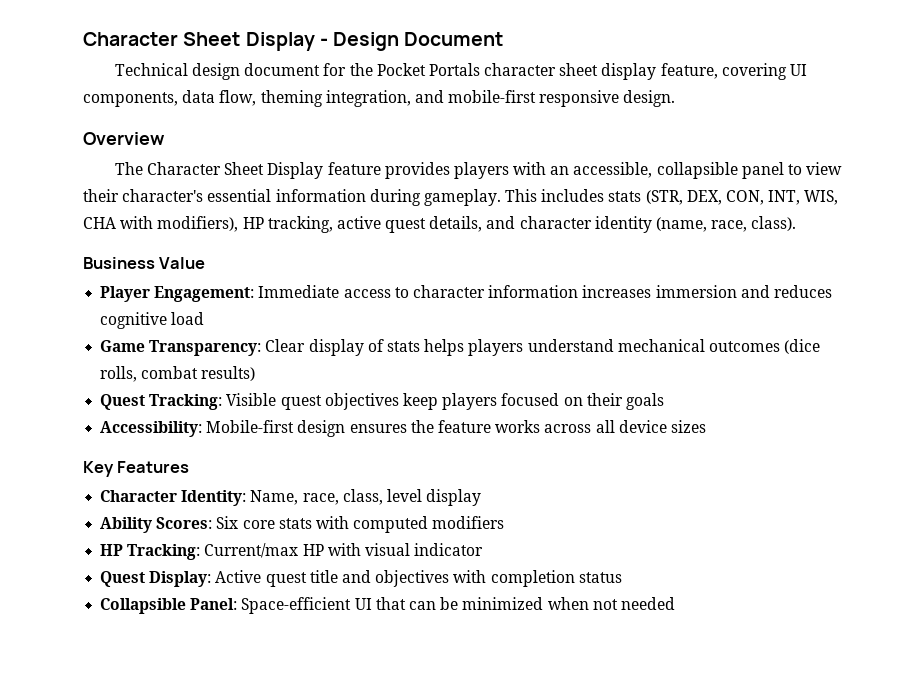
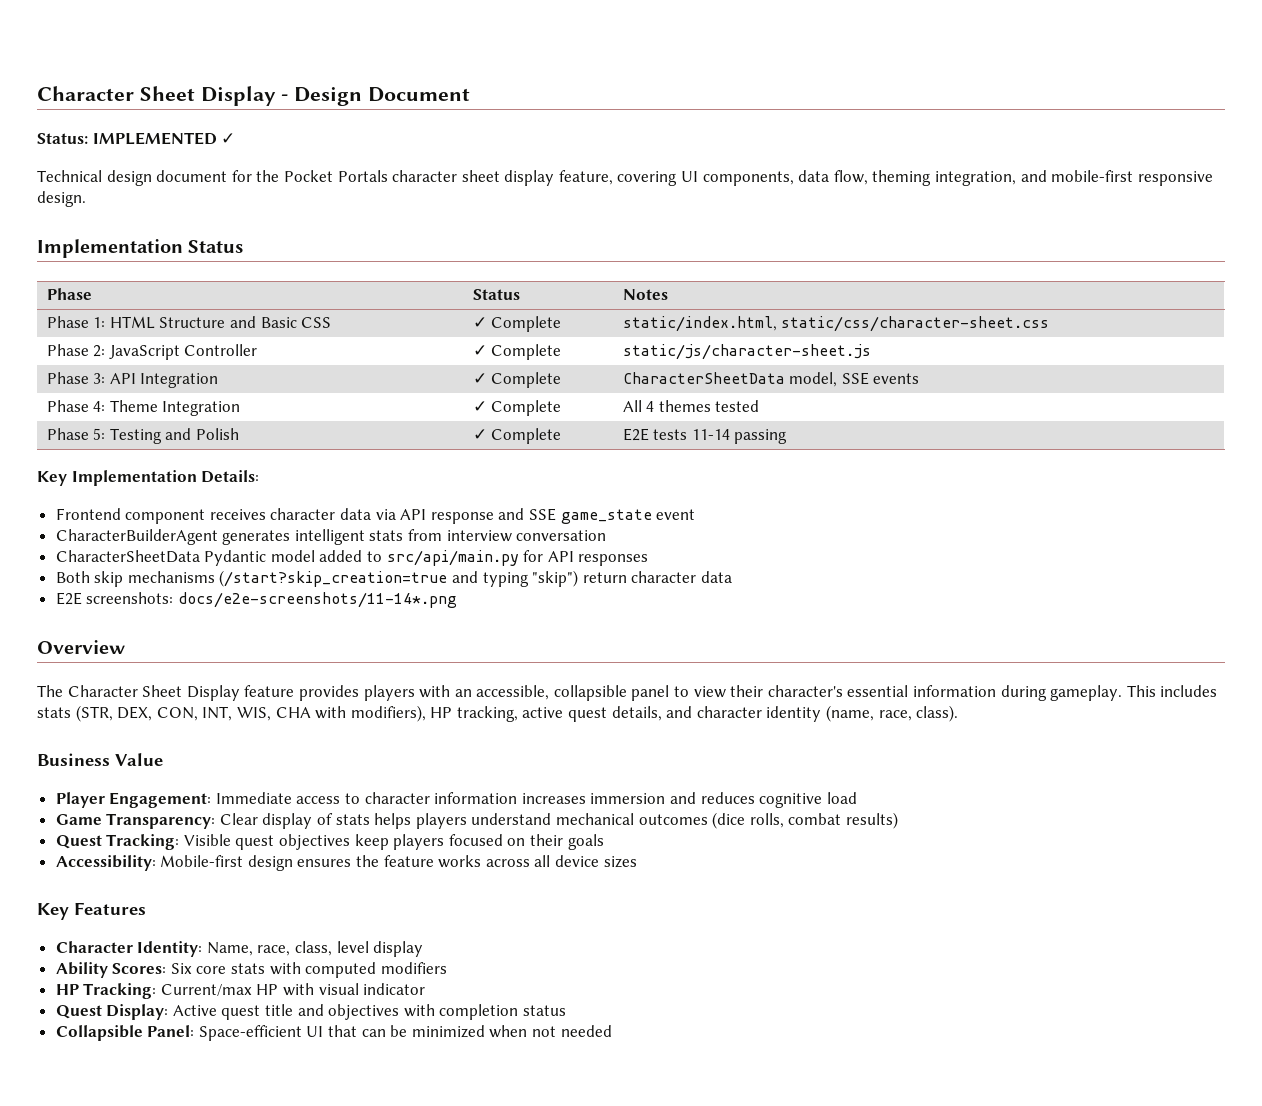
(504, 39) none -> [37,132,236,145] // Status: IMPLEMENTED ✓
(676, 98) none -> [37,239,244,258] [46,288,92,300] [472,289,520,300] [622,289,668,300] [46,316,332,329] [472,316,562,332] [622,316,1050,332] [46,344,258,360] [472,344,562,360] [622,344,871,360] [46,372,219,388] [472,372,562,388] [622,372,920,387] [46,400,241,416] [472,400,562,416] [622,400,760,412] [46,428,239,444] [472,428,562,444] [622,428,788,444] [37,470,260,486] [55,508,696,524] [55,529,607,545] [55,550,649,566] [55,570,733,587] [55,592,457,608] // Implementation Status // Phase | Status | Notes // Phase 1: HTML Structure and Basic CSS | ✓ Complete | static/index.html, static/css/character-sheet.css // Phase 2: JavaScript Controller | ✓ Complete | static/js/character-sheet.js // Phase 3: API Integration | ✓ Complete | CharacterSheetData model, SSE events // Phase 4: Theme Integration | ✓ Complete | All 4 themes tested // Phase 5: Testing and Polish | ✓ Complete | E2E tests 11-14 passing // Key Implementation Details: // Frontend component receives character data via API response and SSE game_state event // CharacterBuilderAgent generates intelligent stats from interview conversation // CharacterSheetData Pydantic model added to src/api/main.py for API responses // Both skip mechanisms (/start?skip_creation=true and typing "skip") return character data // E2E screenshots: docs/e2e-screenshots/11-14*.png

